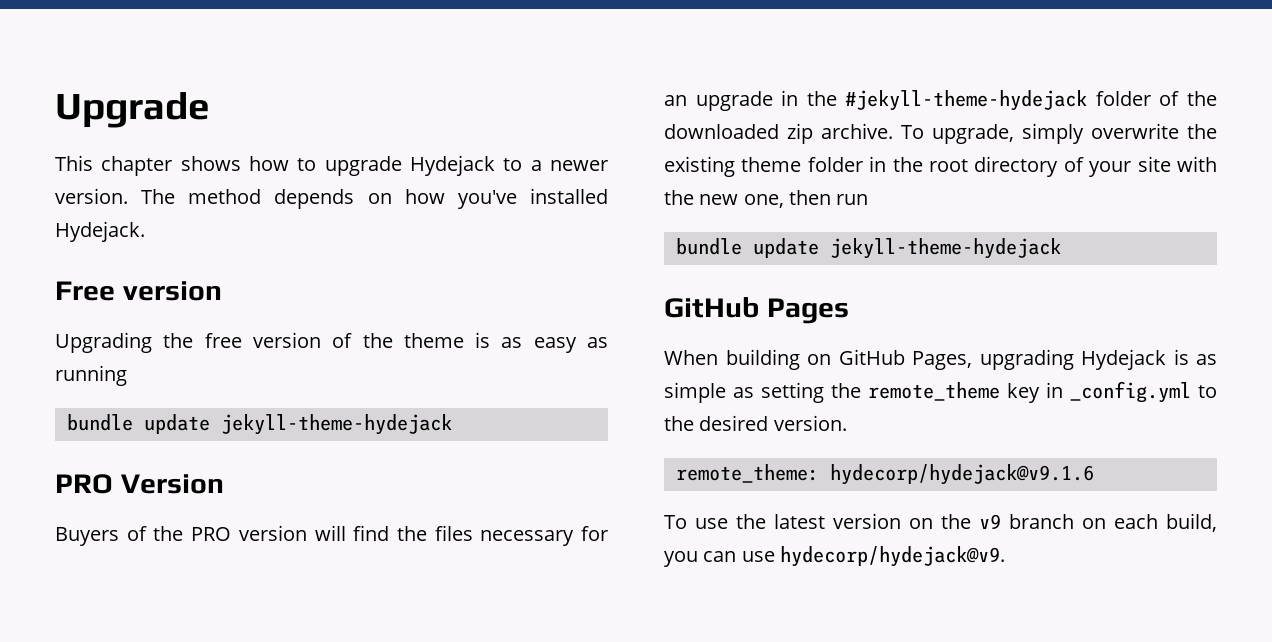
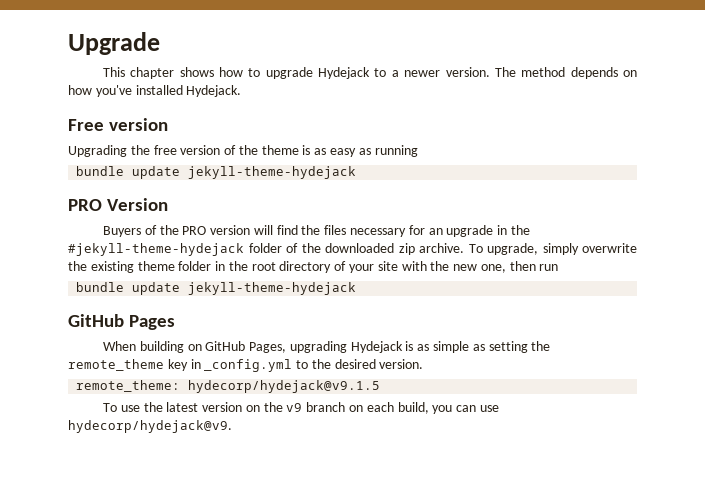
[829,464,1094,485] hydecorp/hydejack@v9.1.6 -> [188,380,381,393] hydecorp/hydejack@v9.1.5

